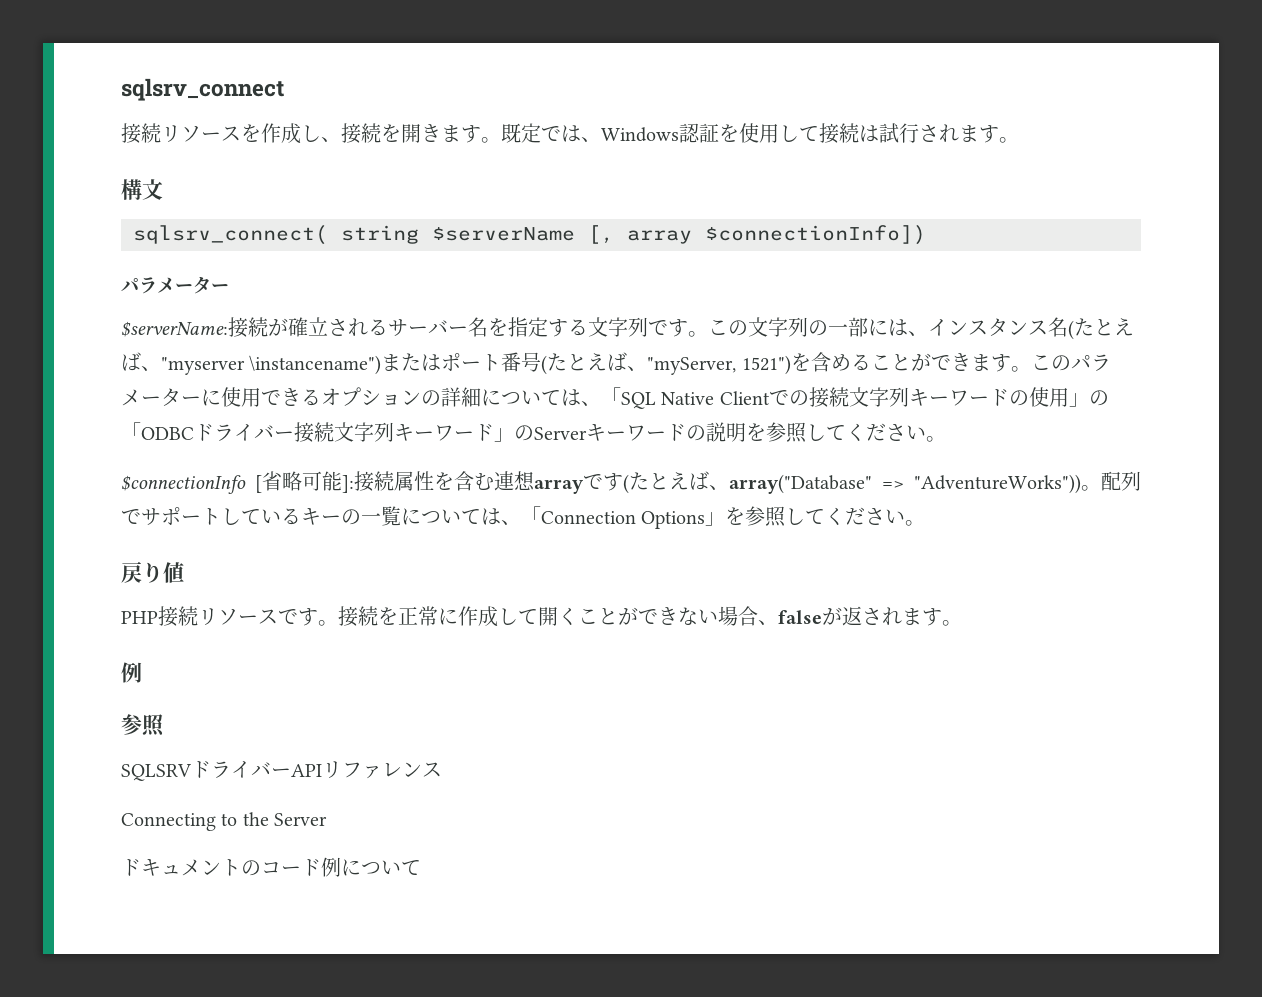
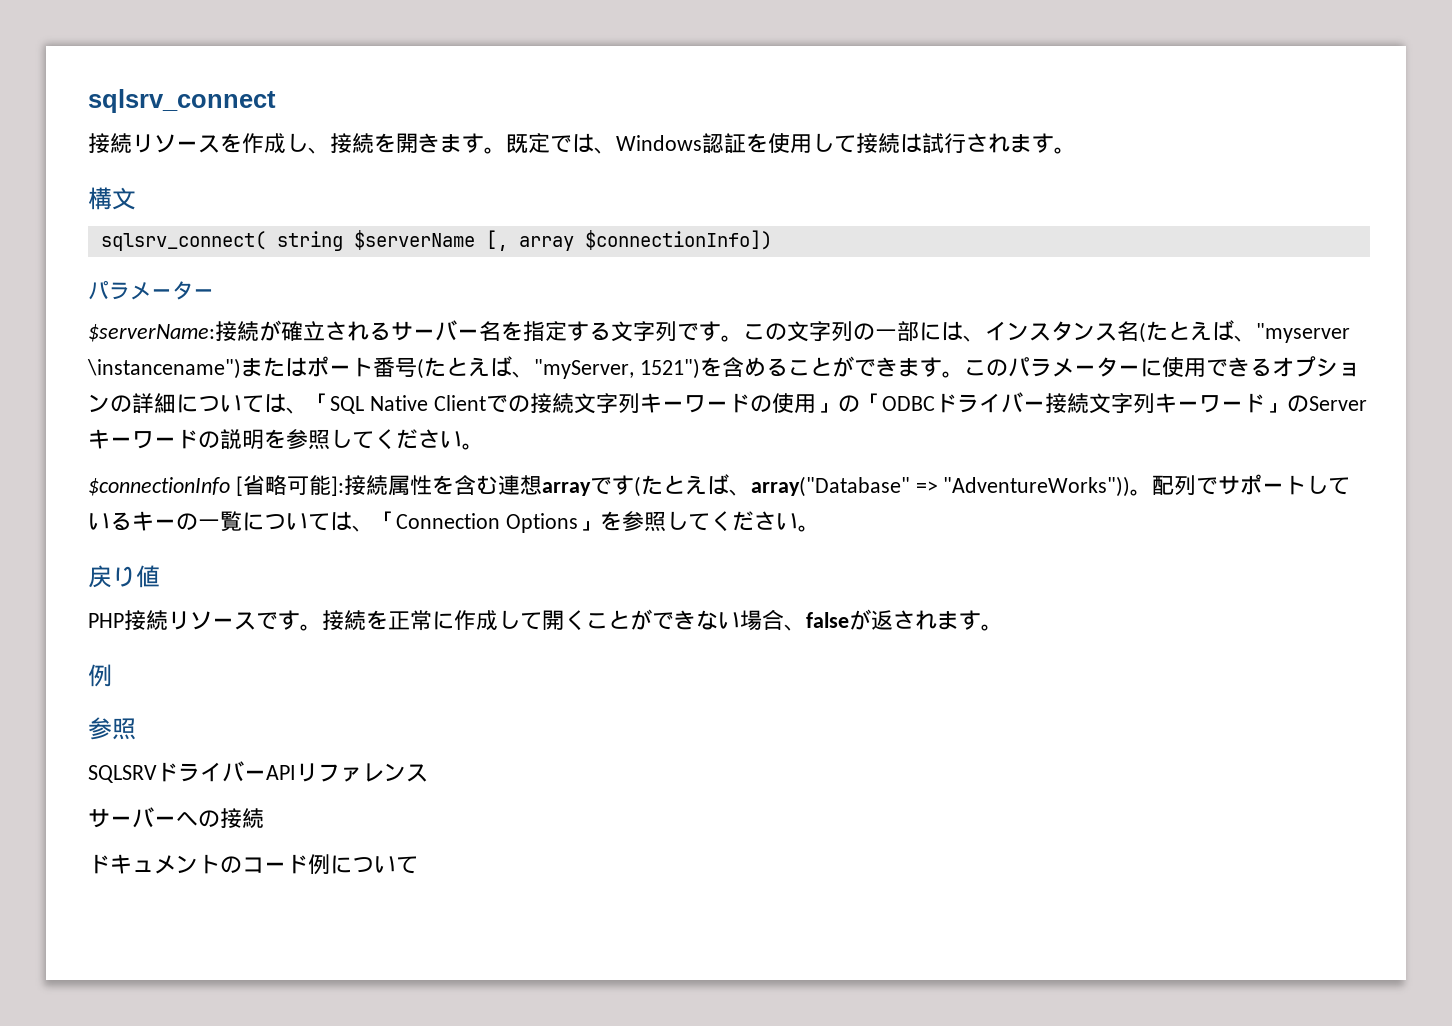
[121,812,328,831] Connecting to the Server -> [88,807,264,828] サーバーへの接続

